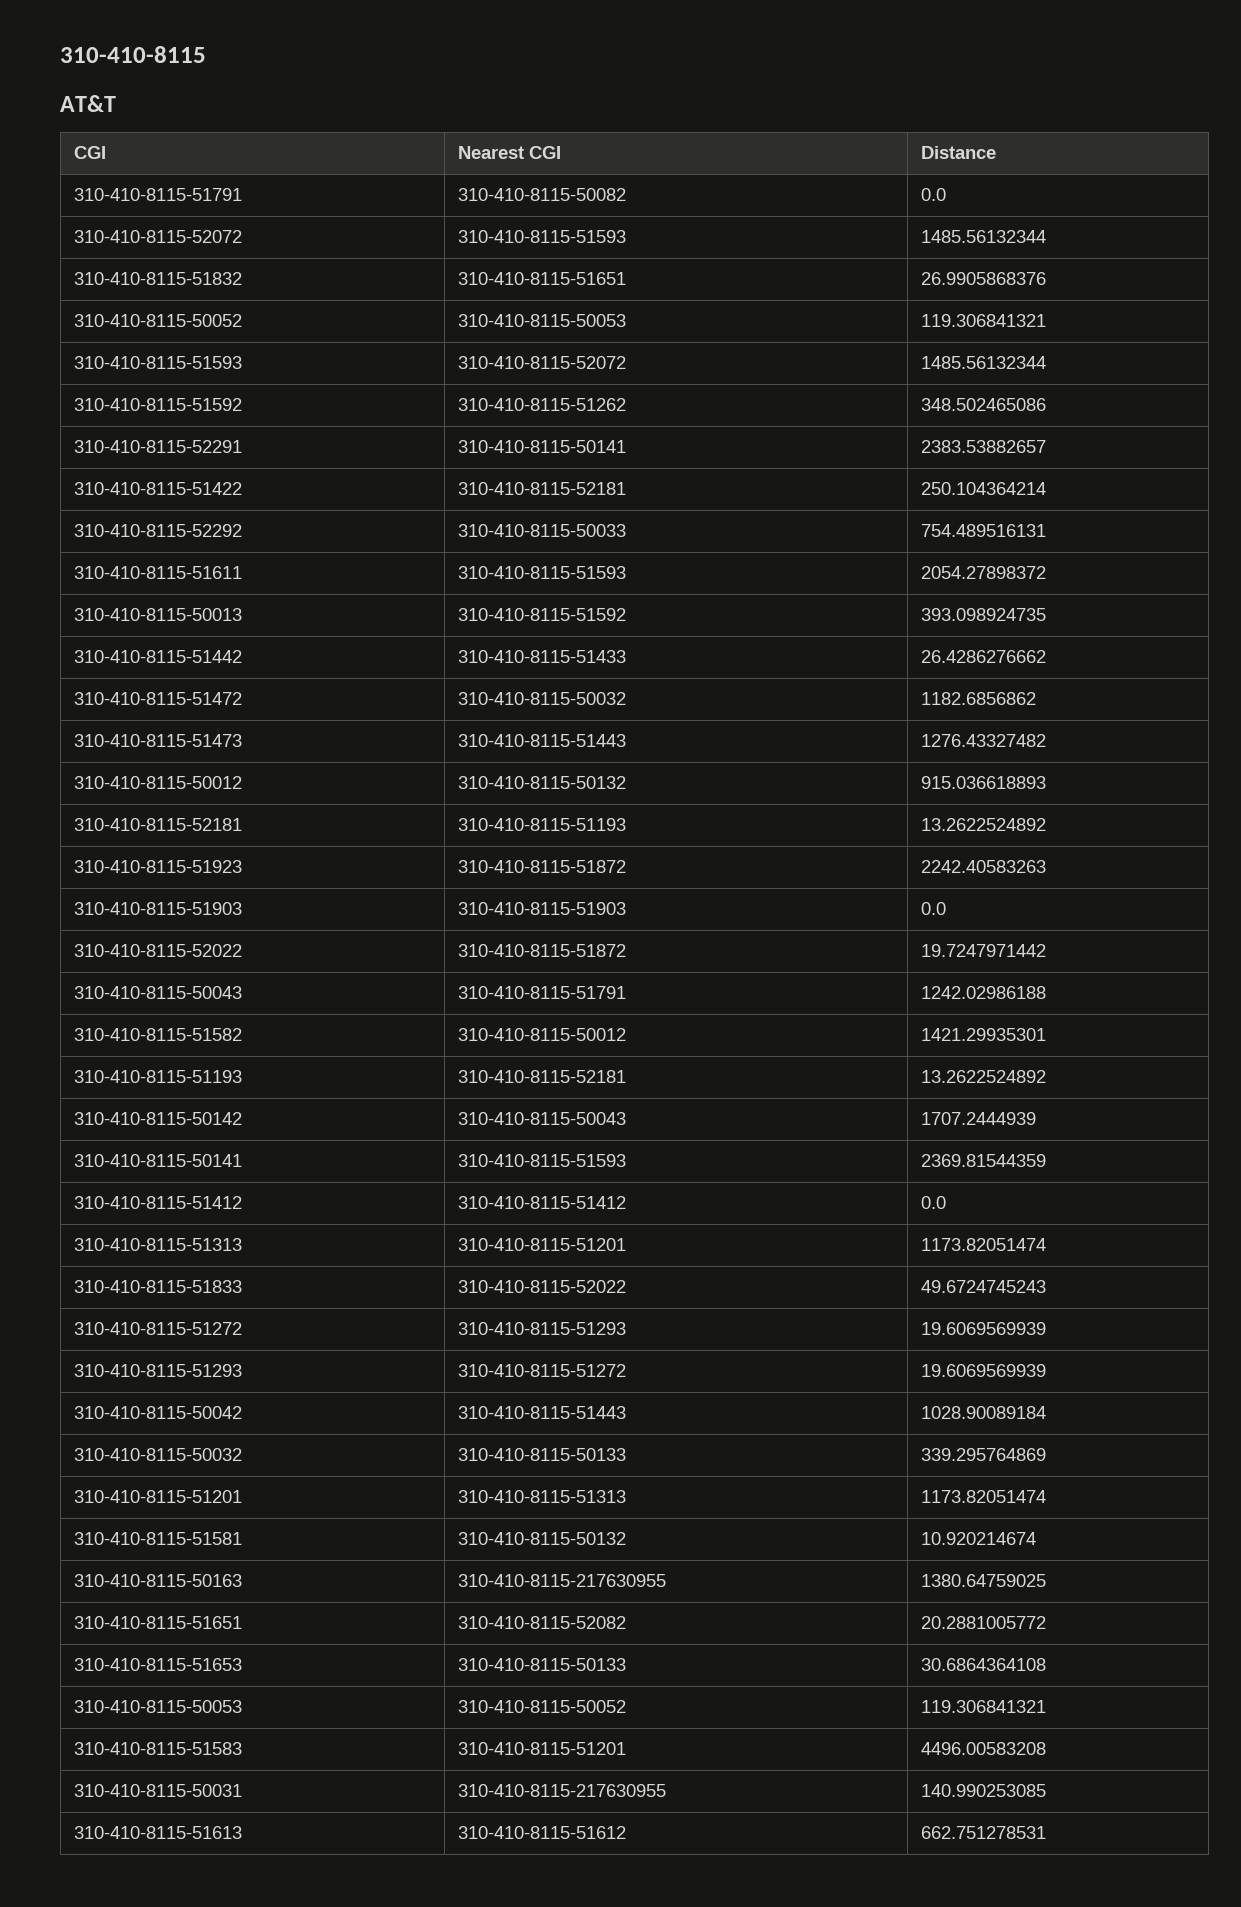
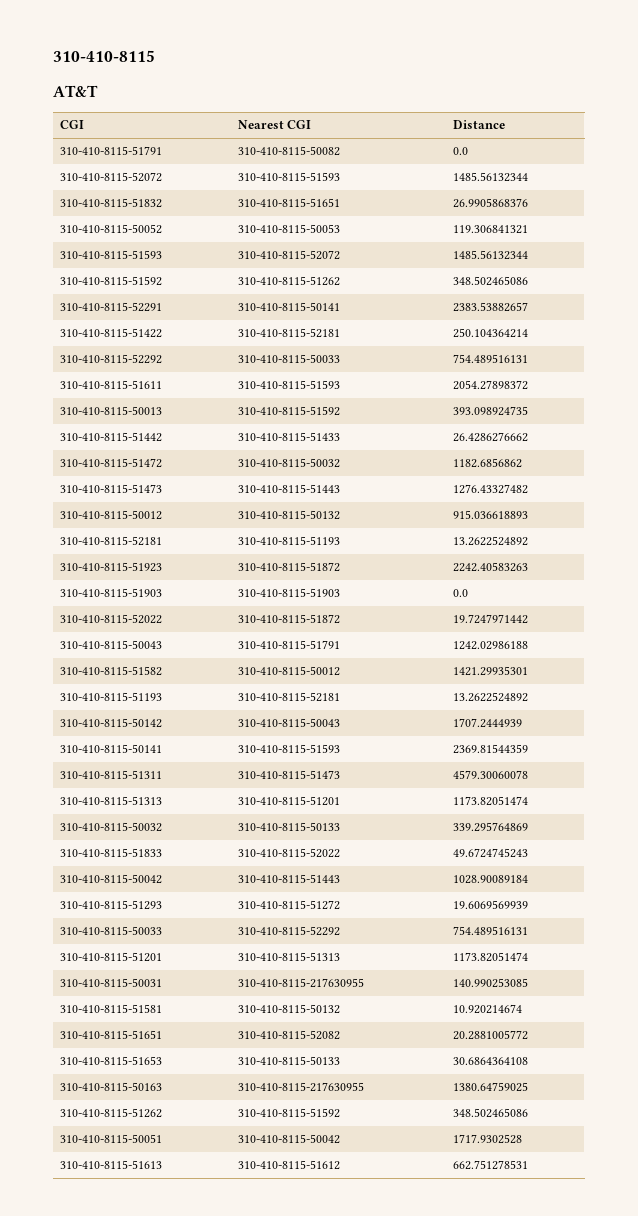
[73,1196,242,1209] [457,1196,626,1209] [920,1196,946,1209] 310-410-8115-51412 | 310-410-8115-51412 | 0.0 -> [59,770,162,779] [237,770,340,779] [452,770,528,779] 310-410-8115-51311 | 310-410-8115-51473 | 4579.30060078
(1046, 1244) none -> [59,822,162,832] [237,822,340,831] [452,822,528,832] // 310-410-8115-50032 | 310-410-8115-50133 | 339.295764869
[73,1322,242,1335] [457,1322,626,1335] [920,1322,1046,1335] 310-410-8115-51272 | 310-410-8115-51293 | 19.6069569939 -> [59,874,162,884] [237,874,340,883] [452,875,528,884] 310-410-8115-50042 | 310-410-8115-51443 | 1028.90089184
[73,1406,242,1419] [457,1406,626,1419] [920,1406,1046,1419] [73,1448,242,1461] [457,1448,626,1461] [920,1448,1046,1461] 310-410-8115-50042 | 310-410-8115-51443 | 1028.90089184 // 310-410-8115-50032 | 310-410-8115-50133 | 339.295764869 -> [59,926,162,935] [237,926,340,936] [452,926,528,935] 310-410-8115-50033 | 310-410-8115-52292 | 754.489516131
(1046, 1496) none -> [59,978,162,987] [237,978,364,988] [452,978,528,988] // 310-410-8115-50031 | 310-410-8115-217630955 | 140.990253085
[73,1574,242,1587] [457,1574,666,1587] [920,1574,1046,1587] // 310-410-8115-50163 | 310-410-8115-217630955 | 1380.64759025 -> (522, 1009) none
[73,1700,242,1713] [457,1700,626,1713] [920,1700,1046,1713] [73,1742,242,1755] [457,1742,626,1755] [920,1742,1046,1755] [73,1784,242,1797] [457,1784,666,1797] [920,1784,1046,1797] 310-410-8115-50053 | 310-410-8115-50052 | 119.306841321 // 310-410-8115-51583 | 310-410-8115-51201 | 4496.00583208 // 310-410-8115-50031 | 310-410-8115-217630955 | 140.990253085 -> [59,1082,162,1091] [237,1082,364,1092] [452,1082,528,1092] [59,1108,162,1118] [237,1108,340,1118] [452,1108,528,1118] [59,1134,162,1143] [237,1134,340,1144] [452,1134,522,1144] 310-410-8115-50163 | 310-410-8115-217630955 | 1380.64759025 // 310-410-8115-51262 | 310-410-8115-51592 | 348.502465086 // 310-410-8115-50051 | 310-410-8115-50042 | 1717.9302528

